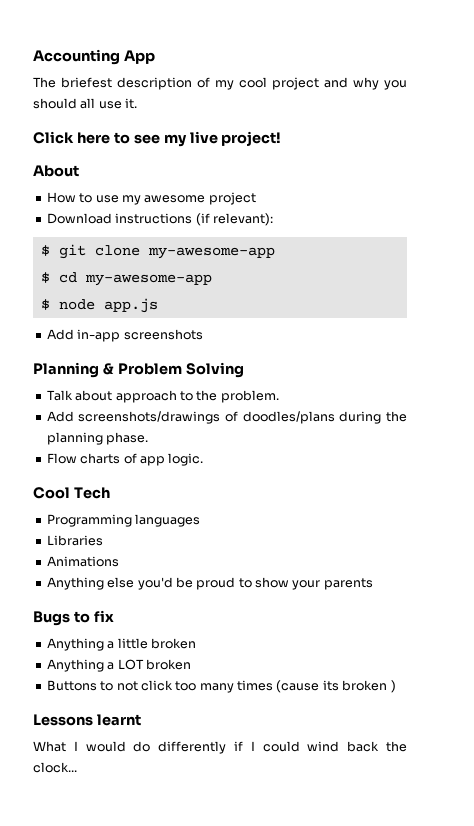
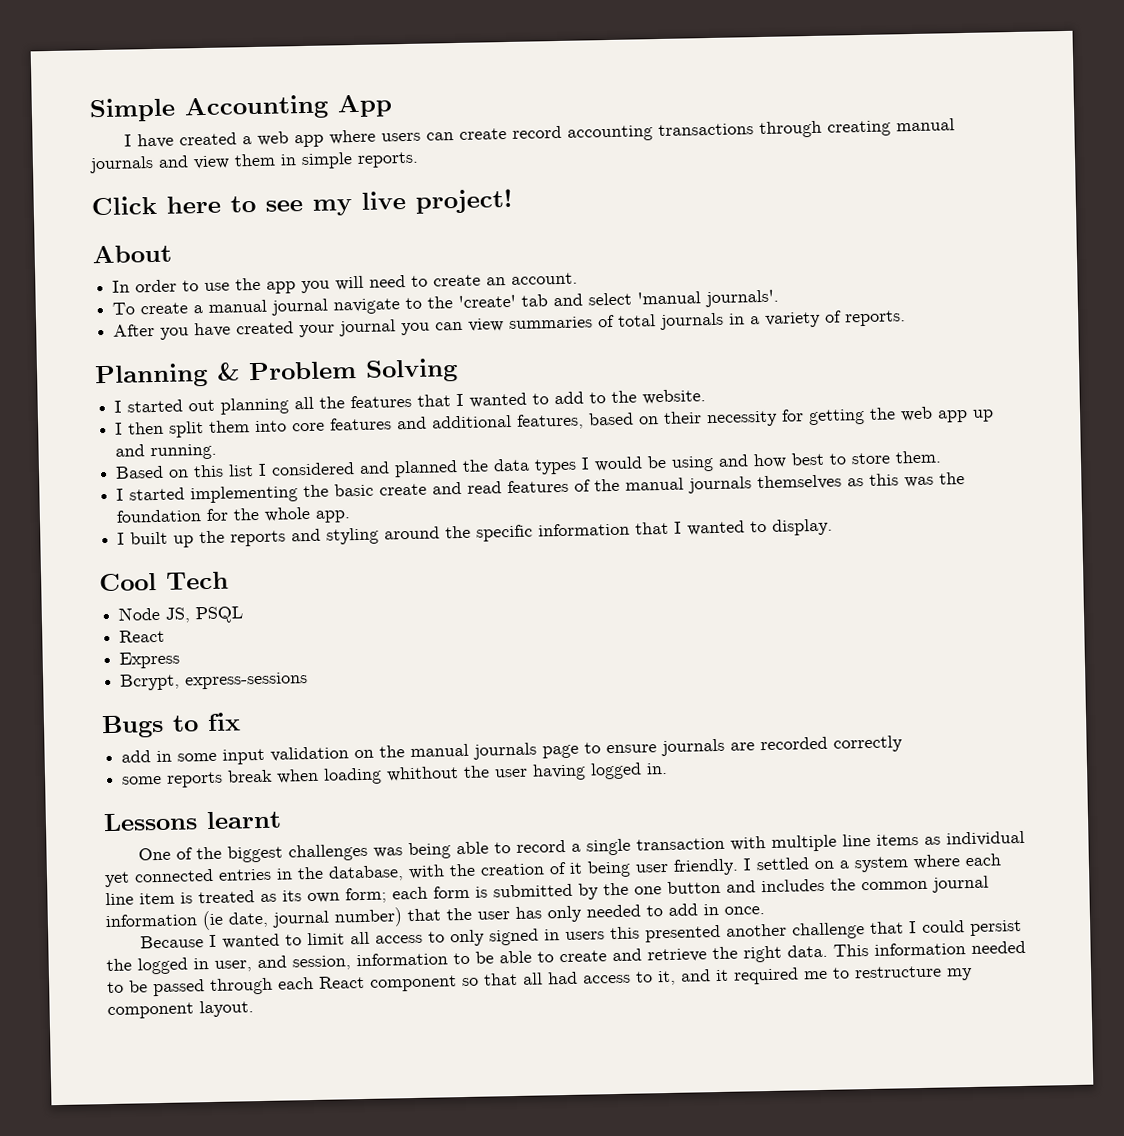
(33, 57) none -> [89,97,176,123] Simple
[33,77,407,90] [33,98,138,109] The briefest description of my cool project and why you should all use it. -> [123,118,955,149] [89,151,419,174] I have created a web app where users can create record accounting transactions through creating manual journals and view them in simple reports.
[46,192,256,205] [46,213,273,226] [40,244,275,259] [40,272,212,286] [40,298,158,313] [46,329,203,342] [33,362,244,378] [46,390,279,403] [46,411,407,424] [46,432,149,445] [46,453,204,466] [33,487,110,499] [46,514,201,527] [46,535,103,546] [46,556,119,567] [46,577,373,590] [33,610,114,626] [46,638,196,651] [46,659,191,672] [46,680,396,693] [33,714,141,726] [33,741,408,754] [33,762,77,773] How to use my awesome project // Download instructions (if relevant): // $ git clone my-awesome-app // $ cd my-awesome-app // $ node app.js // Add in-app screenshots // Planning & Problem Solving // Talk about approach to the problem. // Add screenshots/drawings of doodles/plans during the planning phase. // Flow charts of app logic. // Cool Tech // Programming languages // Libraries // Animations // Anything else you'd be proud to show your parents // Bugs to fix // Anything a little broken // Anything a LOT broken // Buttons to not click too many times (cause its broken ) // Lessons learnt // What I would do differently if I could wind back the clock... -> [112,272,579,294] [112,289,780,316] [113,310,907,340] [94,358,458,389] [114,389,707,415] [115,406,995,438] [115,443,218,461] [115,450,942,479] [116,472,966,504] [116,506,352,523] [117,518,834,548] [99,571,229,592] [118,606,245,624] [119,629,166,643] [119,651,181,669] [120,672,309,691] [101,712,241,739] [121,735,904,765] [122,762,669,788] [103,810,282,832] [137,830,1025,863] [104,853,1001,888] [105,875,989,906] [105,903,765,931] [139,920,1022,949] [106,940,1026,975] [107,965,973,997] [107,1000,254,1020] In order to use the app you will need to create an account. // To create a manual journal navigate to the 'create' tab and select 'manual journals'. // After you have created your journal you can view summaries of total journals in a variety of reports. // Planning & Problem Solving // I started out planning all the features that I wanted to add to the website. // I then split them into core features and additional features, based on their necessity for getting the web app up and running. // Based on this list I considered and planned the data types I would be using and how best to store them. // I started implementing the basic create and read features of the manual journals themselves as this was the foundation for the whole app. // I built up the reports and styling around the specific information that I wanted to display. // Cool Tech // Node JS, PSQL // React // Express // Bcrypt, express-sessions // Bugs to fix // add in some input validation on the manual journals page to ensure journals are recorded correctly // some reports break when loading whithout the user having logged in. // Lessons learnt // One of the biggest challenges was being able to record a single transaction with multiple line items as individual yet connected entries in the database, with the creation of it being user friendly. I settled on a system where each line item is treated as its own form; each form is submitted by the one button and includes the common journal information (ie date, journal number) that the user has only needed to add in once. // Because I wanted to limit all access to only signed in users this presented another challenge that I could persist the logged in user, and session, information to be able to create and retrieve the right data. This information needed to be passed through each React component so that all had access to it, and it required me to restructure my component layout.

